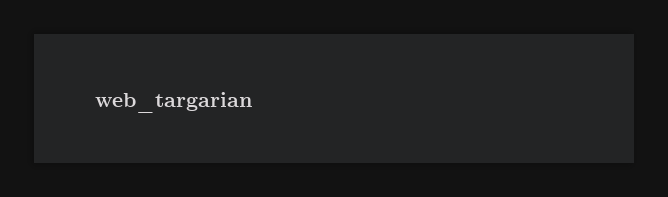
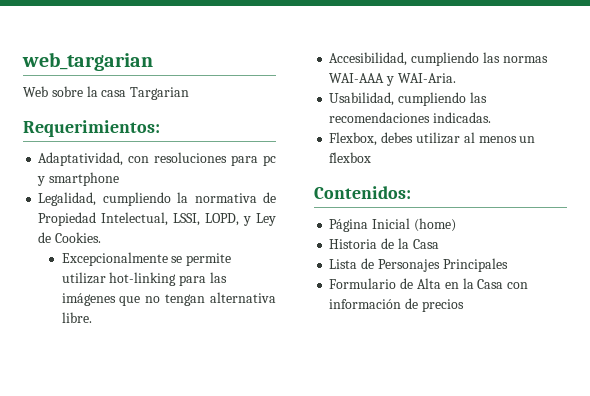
(252, 102) none -> [23,86,190,100] [23,120,160,137] [38,152,276,166] [37,172,120,186] [38,192,276,206] [38,212,276,226] [38,232,102,243] [61,252,232,266] [61,272,227,286] [61,292,276,306] [61,312,92,323] [329,52,548,66] [329,73,456,86] [329,92,487,106] [329,112,492,123] [329,132,536,146] [329,152,372,163] [314,186,411,199] [329,218,456,232] [329,238,439,249] [329,258,508,272] [329,278,529,289] [329,298,464,312] // Web sobre la casa Targarian // Requerimientos: // Adaptatividad, con resoluciones para pc y smartphone // Legalidad, cumpliendo la normativa de Propiedad Intelectual, LSSI, LOPD, y Ley de Cookies. // Excepcionalmente se permite utilizar hot-linking para las imágenes que no tengan alternativa libre. // Accesibilidad, cumpliendo las normas WAI-AAA y WAI-Aria. // Usabilidad, cumpliendo las recomendaciones indicadas. // Flexbox, debes utilizar al menos un flexbox // Contenidos: // Página Inicial (home) // Historia de la Casa // Lista de Personajes Principales // Formulario de Alta en la Casa con información de precios

